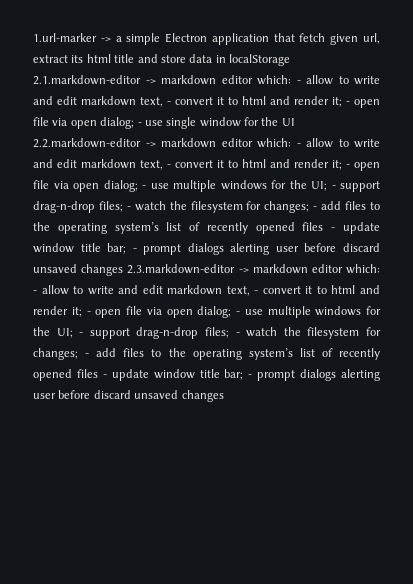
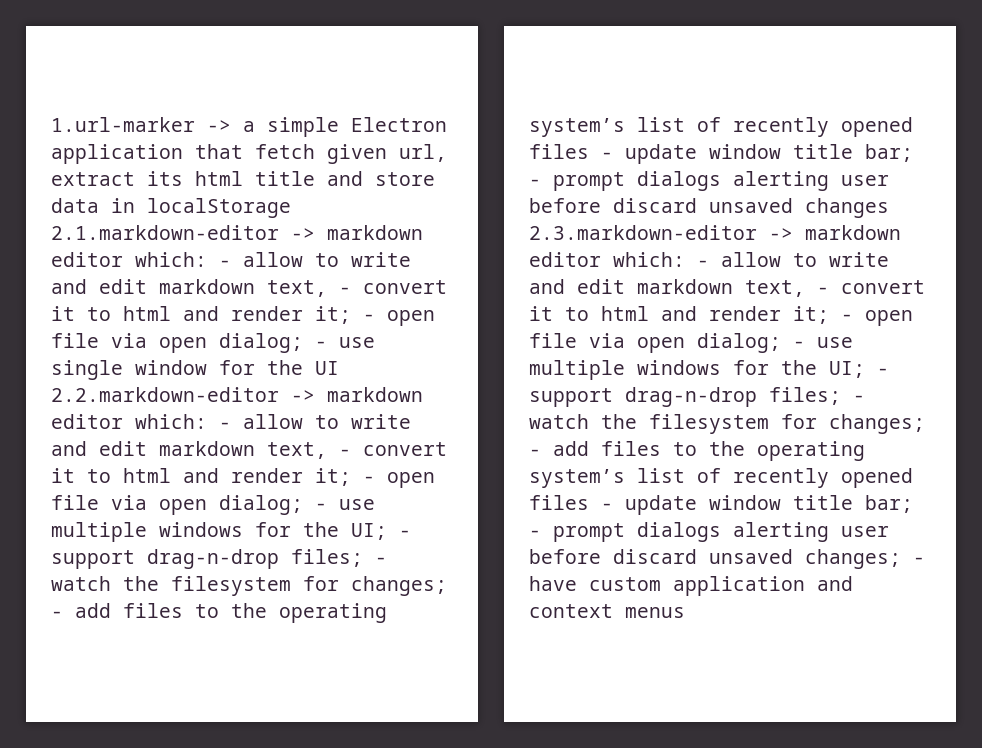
[181,390,224,402] changes -> [805,549,925,569] [529,576,853,596] [529,604,685,618] changes; - have custom application and context menus

